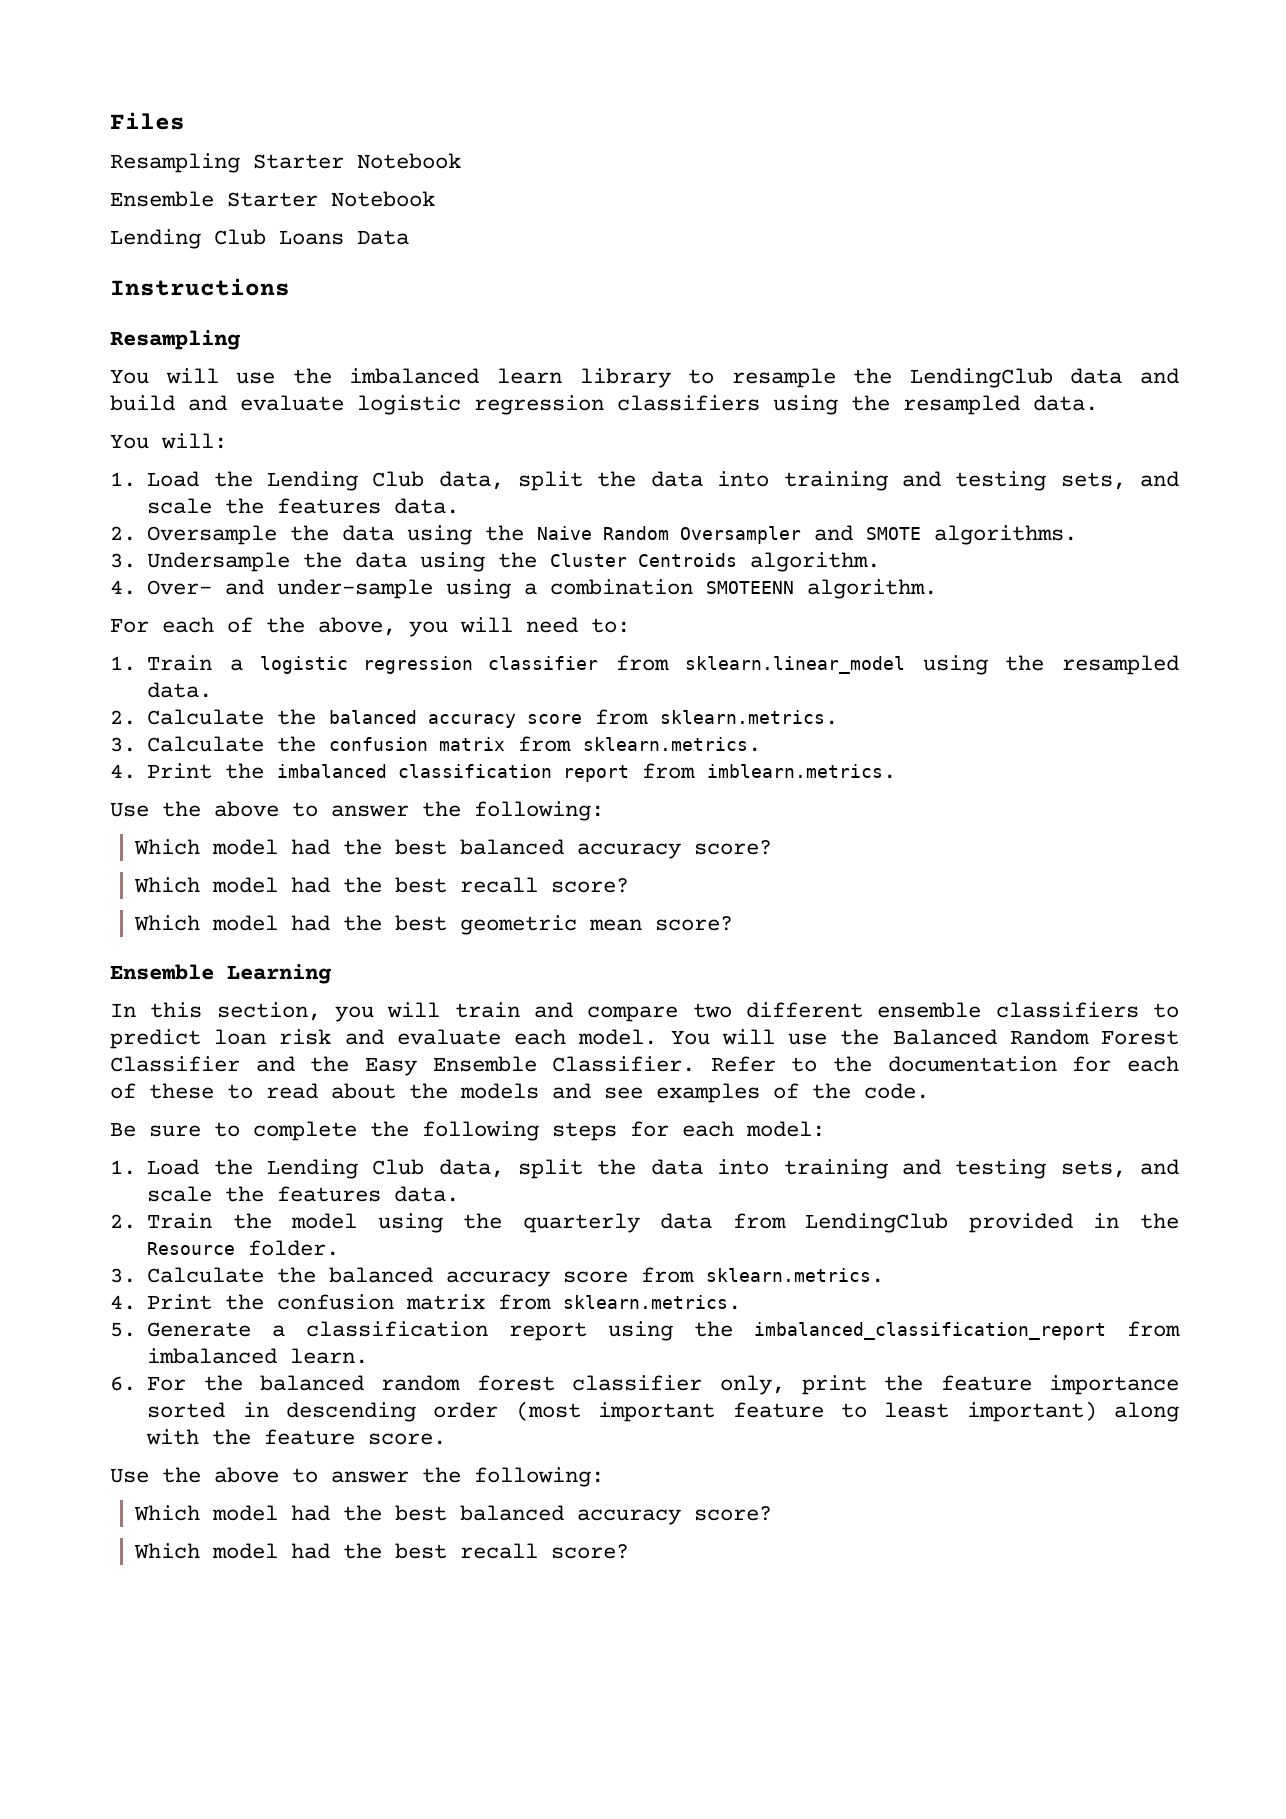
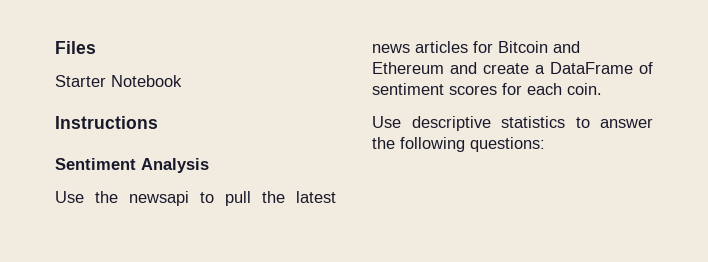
[110,153,461,173] [110,191,435,207] [110,229,409,249] [110,278,290,296] [110,330,241,350] [110,368,1180,388] [110,395,1098,415] [110,433,227,449] [110,471,1180,491] [147,498,460,514] [110,525,1078,545] [110,552,881,572] [110,579,938,599] [110,617,630,637] [110,655,1179,675] [147,682,213,698] [110,709,839,728] [110,736,762,752] [110,763,897,782] [110,801,604,821] [134,839,773,859] [134,877,630,893] [134,915,734,935] [110,964,332,984] [110,1002,1179,1022] [110,1029,1180,1049] [110,1056,1179,1076] [110,1083,929,1103] [110,1121,825,1141] [110,1159,1180,1179] [147,1186,460,1202] [110,1213,1179,1233] [147,1240,340,1256] [110,1267,885,1287] [110,1294,742,1310] [110,1321,1180,1341] [147,1348,369,1364] [110,1375,1179,1395] [147,1401,1179,1422] [146,1429,447,1445] [110,1467,604,1487] [134,1505,773,1525] [134,1543,630,1559] Resampling Starter Notebook // Ensemble Starter Notebook // Lending Club Loans Data // Instructions // Resampling // You will use the imbalanced learn library to resample the LendingClub data and build and evaluate logistic regression classifiers using the resampled data. // You will: // 1. Load the Lending Club data, split the data into training and testing sets, and scale the features data. // 2. Oversample the data using the Naive Random Oversampler and SMOTE algorithms. // 3. Undersample the data using the Cluster Centroids algorithm. // 4. Over- and under-sample using a combination SMOTEENN algorithm. // For each of the above, you will need to: // 1. Train a logistic regression classifier from sklearn.linear_model using the resampled data. // 2. Calculate the balanced accuracy score from sklearn.metrics. // 3. Calculate the confusion matrix from sklearn.metrics. // 4. Print the imbalanced classification report from imblearn.metrics. // Use the above to answer the following: // Which model had the best balanced accuracy score? // Which model had the best recall score? // Which model had the best geometric mean score? // Ensemble Learning // In this section, you will train and compare two different ensemble classifiers to predict loan risk and evaluate each model. You will use the Balanced Random Forest Classifier and the Easy Ensemble Classifier. Refer to the documentation for each of these to read about the models and see examples of the code. // Be sure to complete the following steps for each model: // 1. Load the Lending Club data, split the data into training and testing sets, and scale the features data. // 2. Train the model using the quarterly data from LendingClub provided in the Resource folder. // 3. Calculate the balanced accuracy score from sklearn.metrics. // 4. Print the confusion matrix from sklearn.metrics. // 5. Generate a classification report using the imbalanced_classification_report from imbalanced learn. // 6. For the balanced random forest classifier only, print the feature importance sorted in descending order (most important feature to least important) along with the feature score. // Use the above to answer the following: // Which model had the best balanced accuracy score? // Which model had the best recall score? -> [55,75,182,87] [55,116,158,129] [55,158,209,173] [55,191,336,206] [372,41,580,53] [372,62,653,74] [372,83,602,95] [372,116,653,131] [372,137,545,152] Starter Notebook // Instructions // Sentiment Analysis // Use the newsapi to pull the latest news articles for Bitcoin and Ethereum and create a DataFrame of sentiment scores for each coin. // Use descriptive statistics to answer the following questions:

